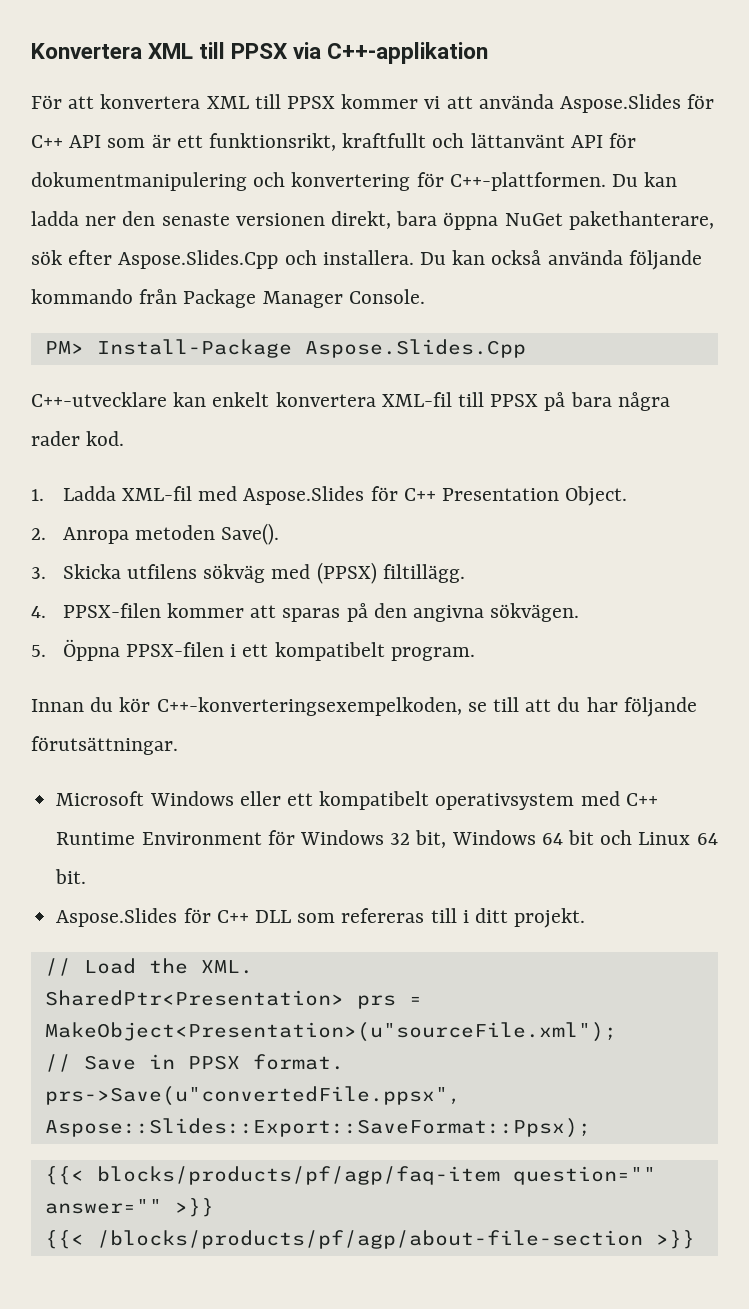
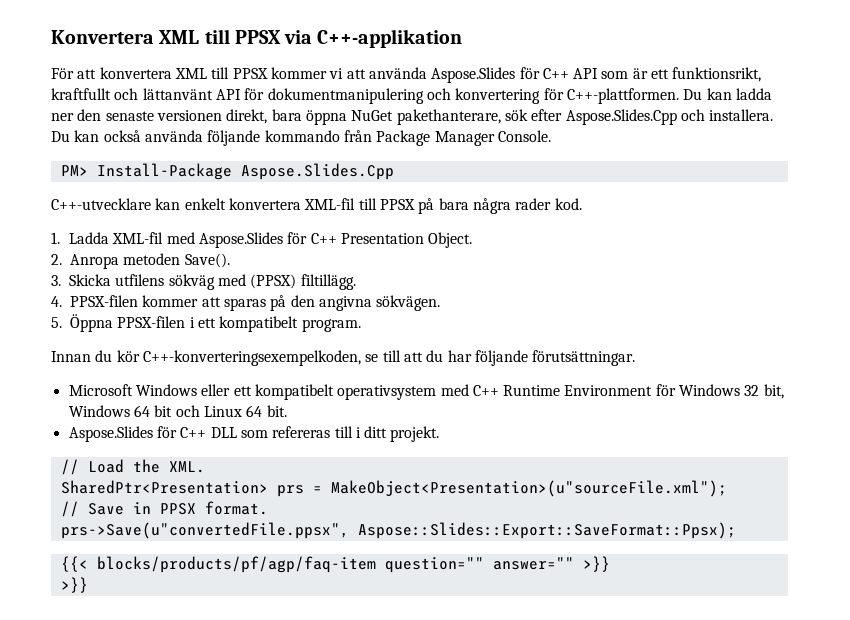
[44,1230,643,1249] {{< /blocks/products/pf/agp/about-file-section -> (610, 564) none

